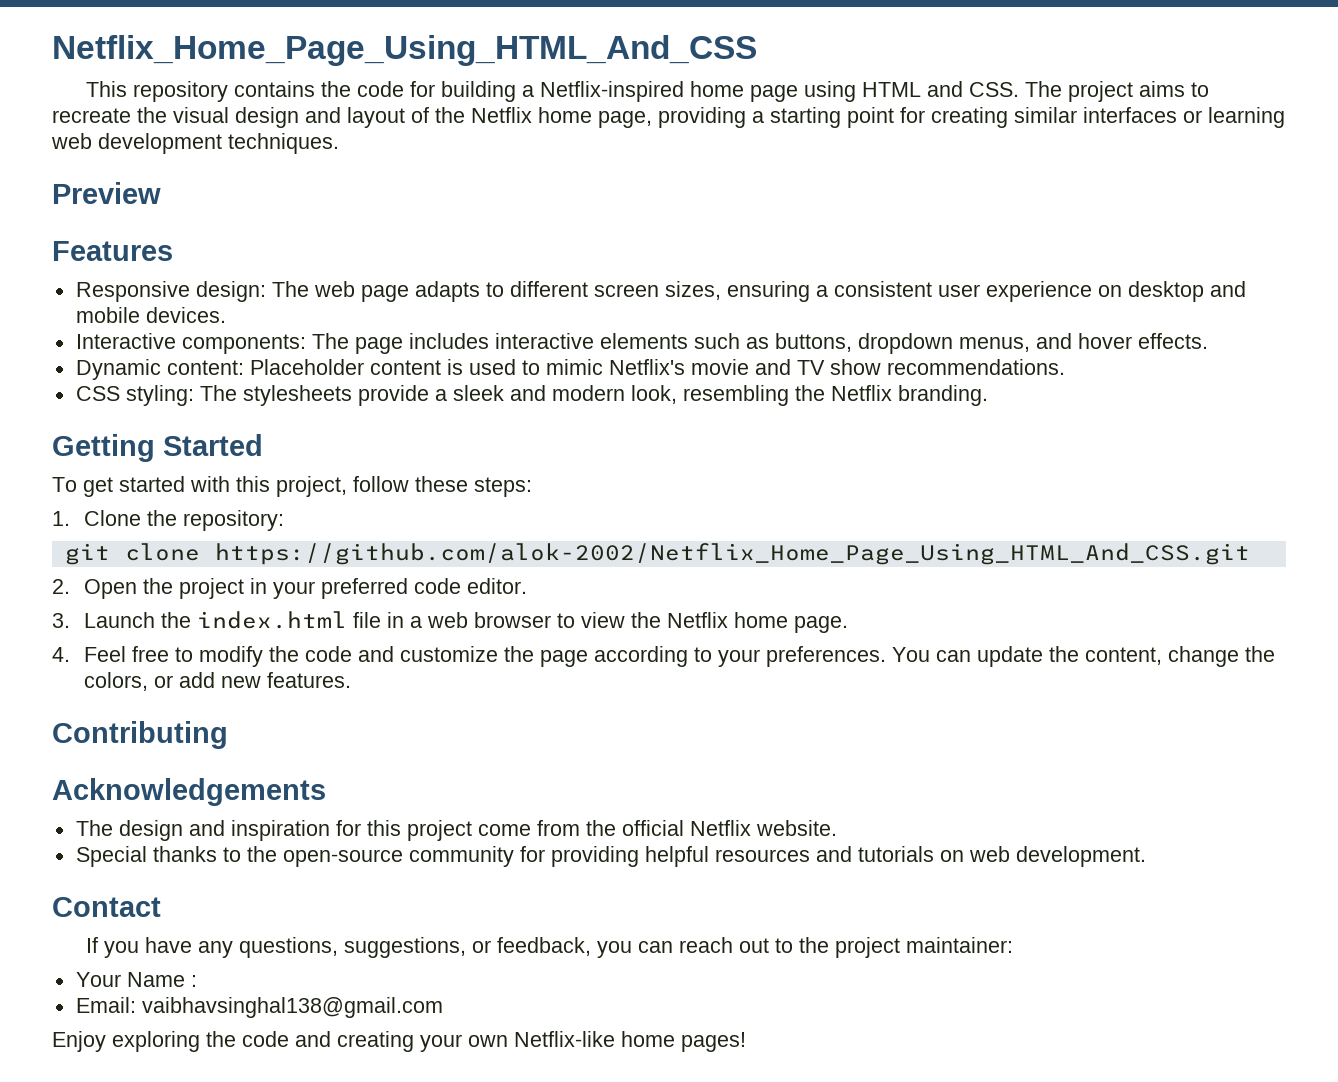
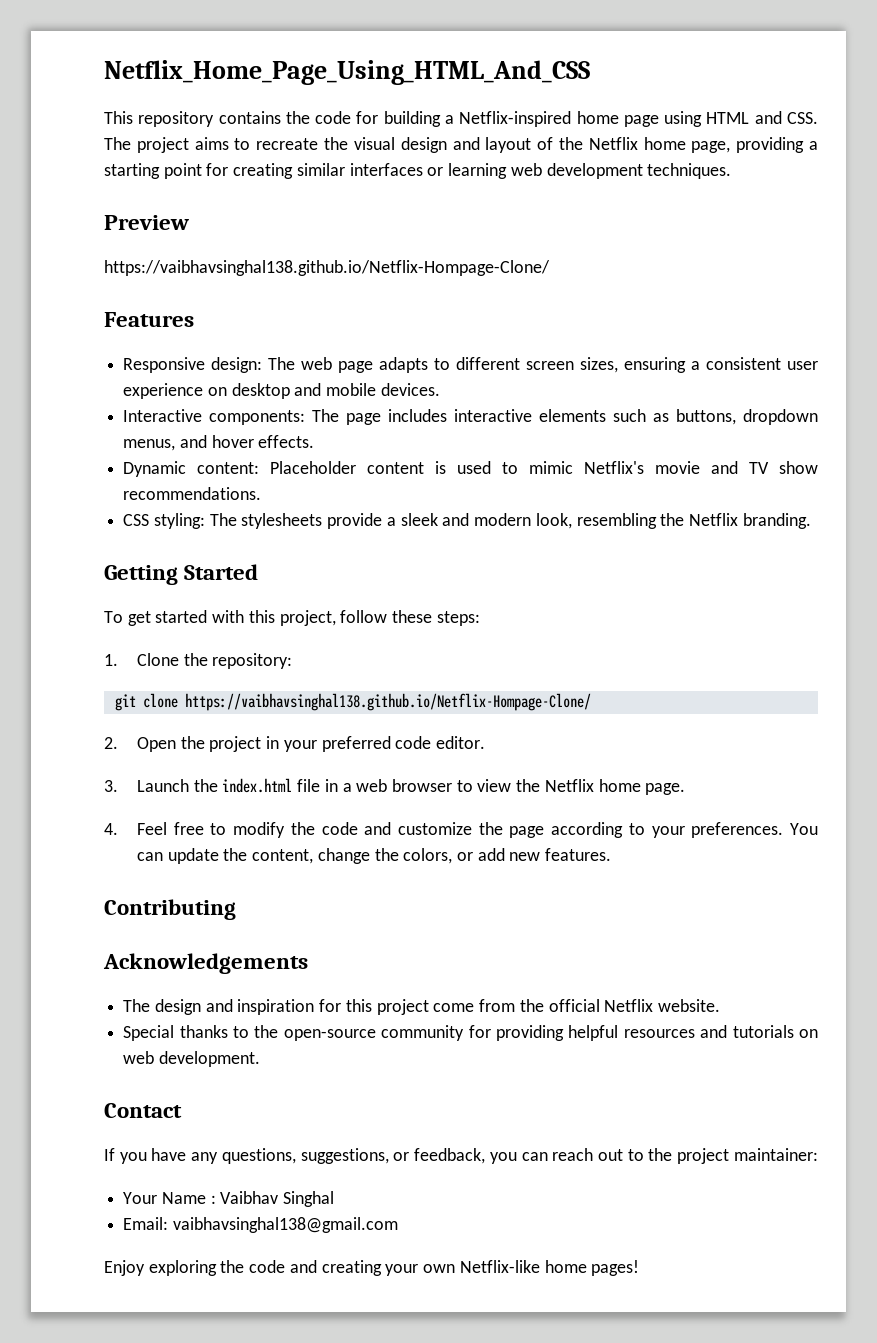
(161, 193) none -> [104,260,550,276] // https://vaibhavsinghal138.github.io/Netflix-Hompage-Clone/
[214,543,1250,565] https://github.com/alok-2002/Netflix_Home_Page_Using_HTML_And_CSS.git -> [184,693,591,711] https://vaibhavsinghal138.github.io/Netflix-Hompage-Clone/
(197, 981) none -> [220,1191,335,1207] Vaibhav Singhal

